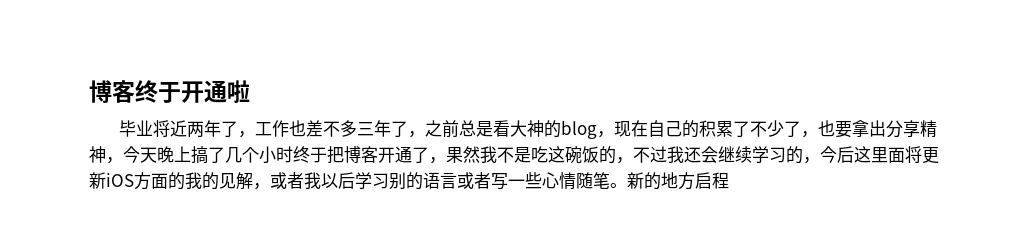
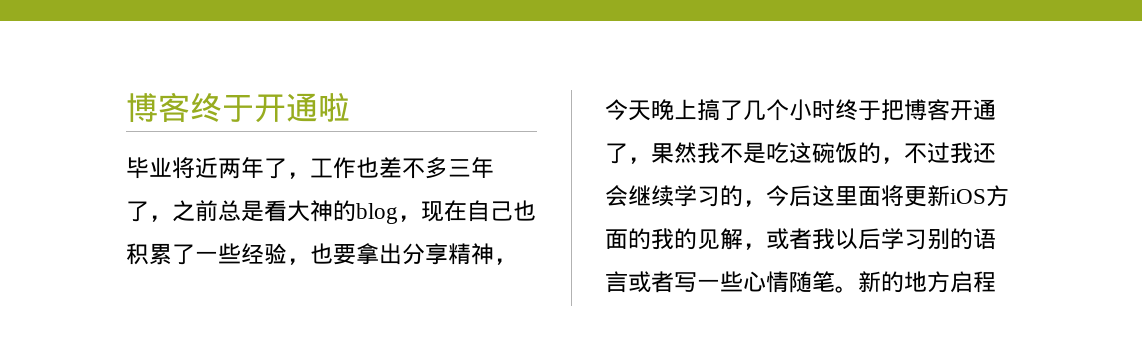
[682,120,802,138] 的积累了不少了 -> [513,200,536,221] [126,243,287,265] 也积累了一些经验

